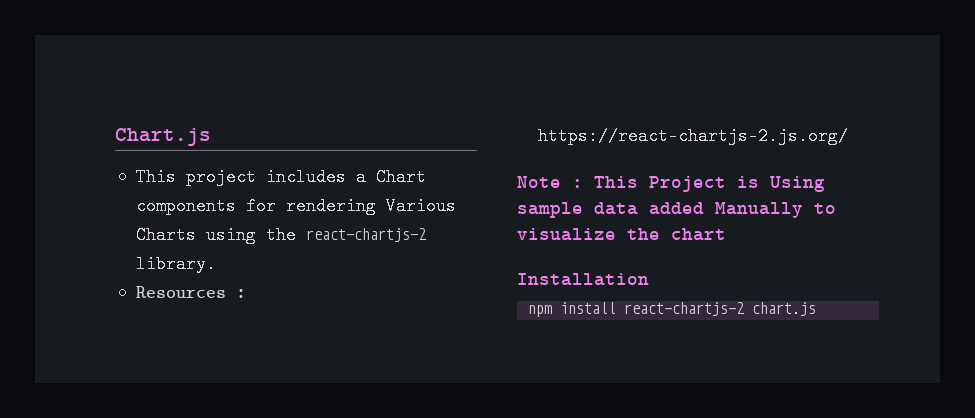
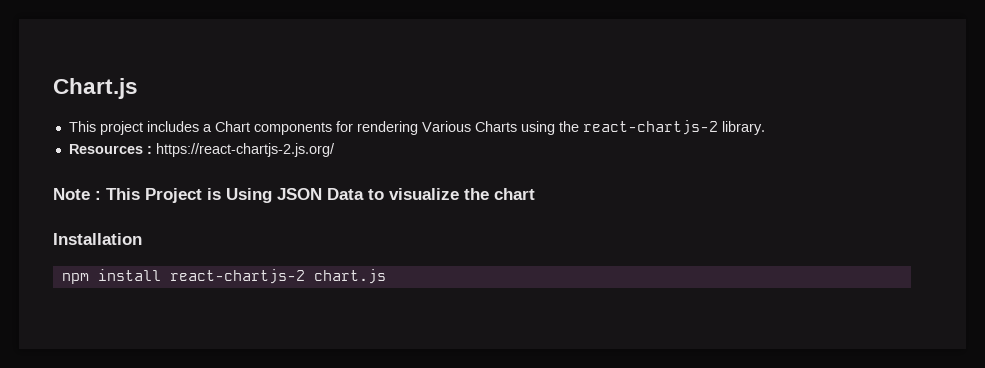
[517,202,803,218] sample data added Manually -> [277,188,364,200] JSON Data

